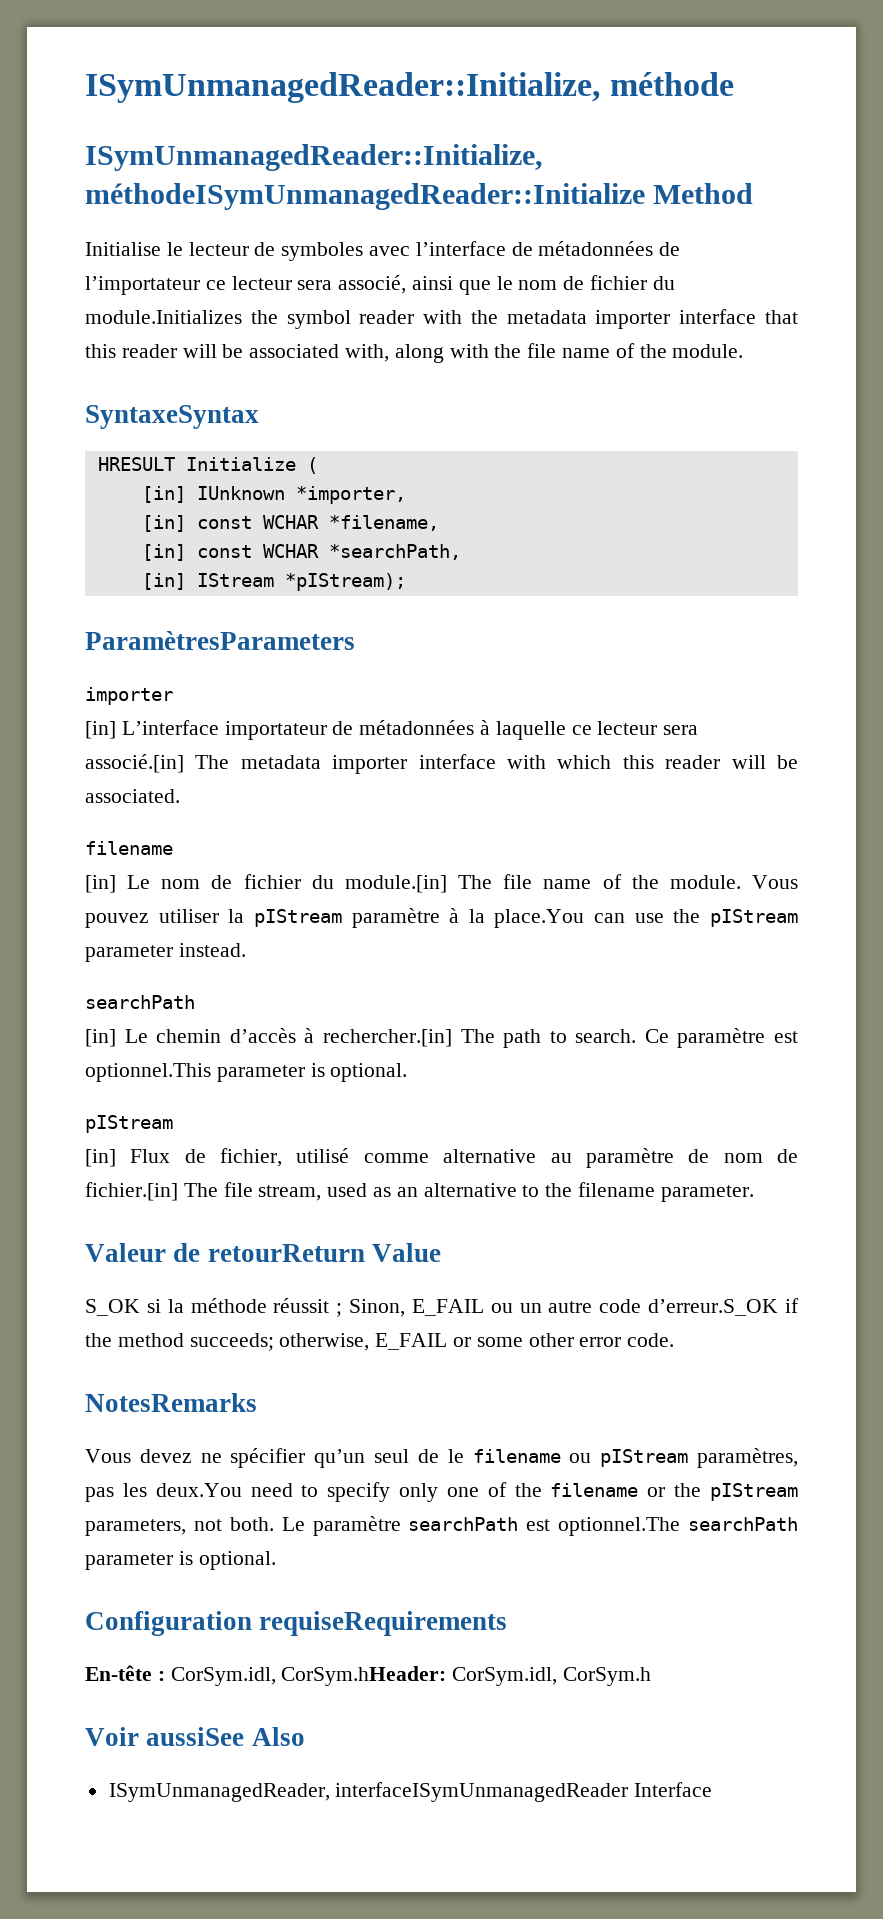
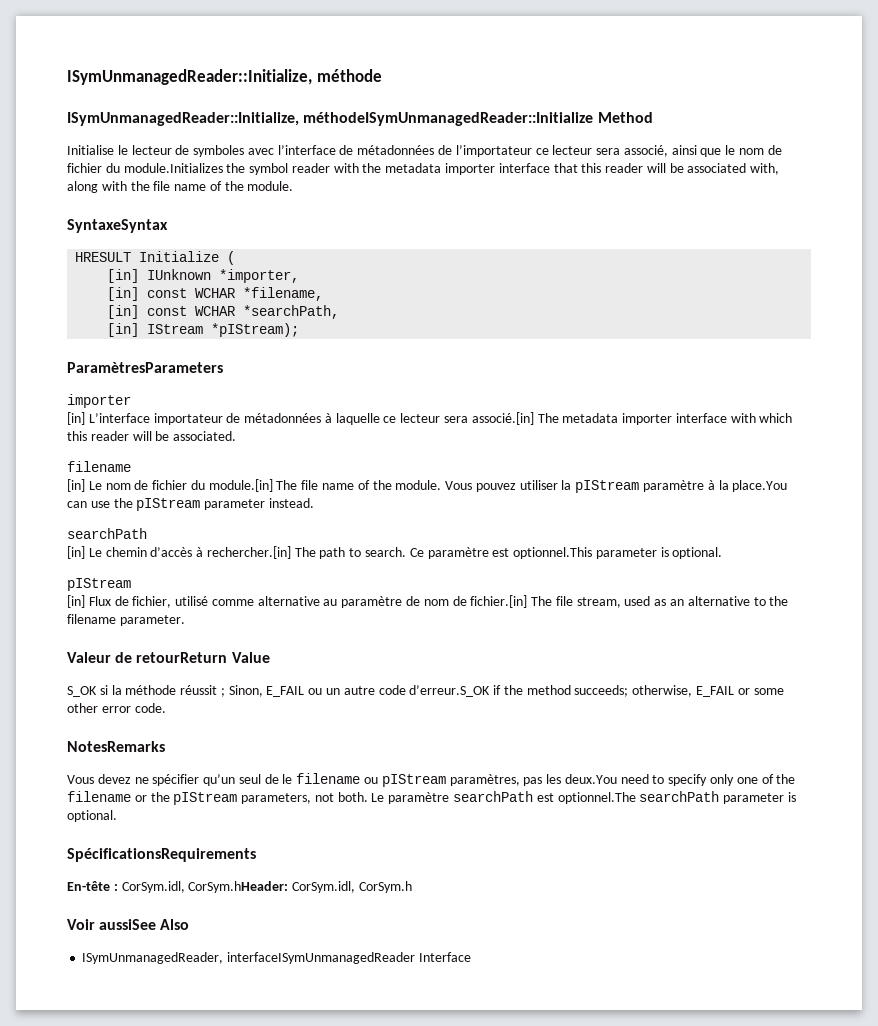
[85,1611,508,1636] Configuration requiseRequirements -> [67,848,256,862] SpécificationsRequirements

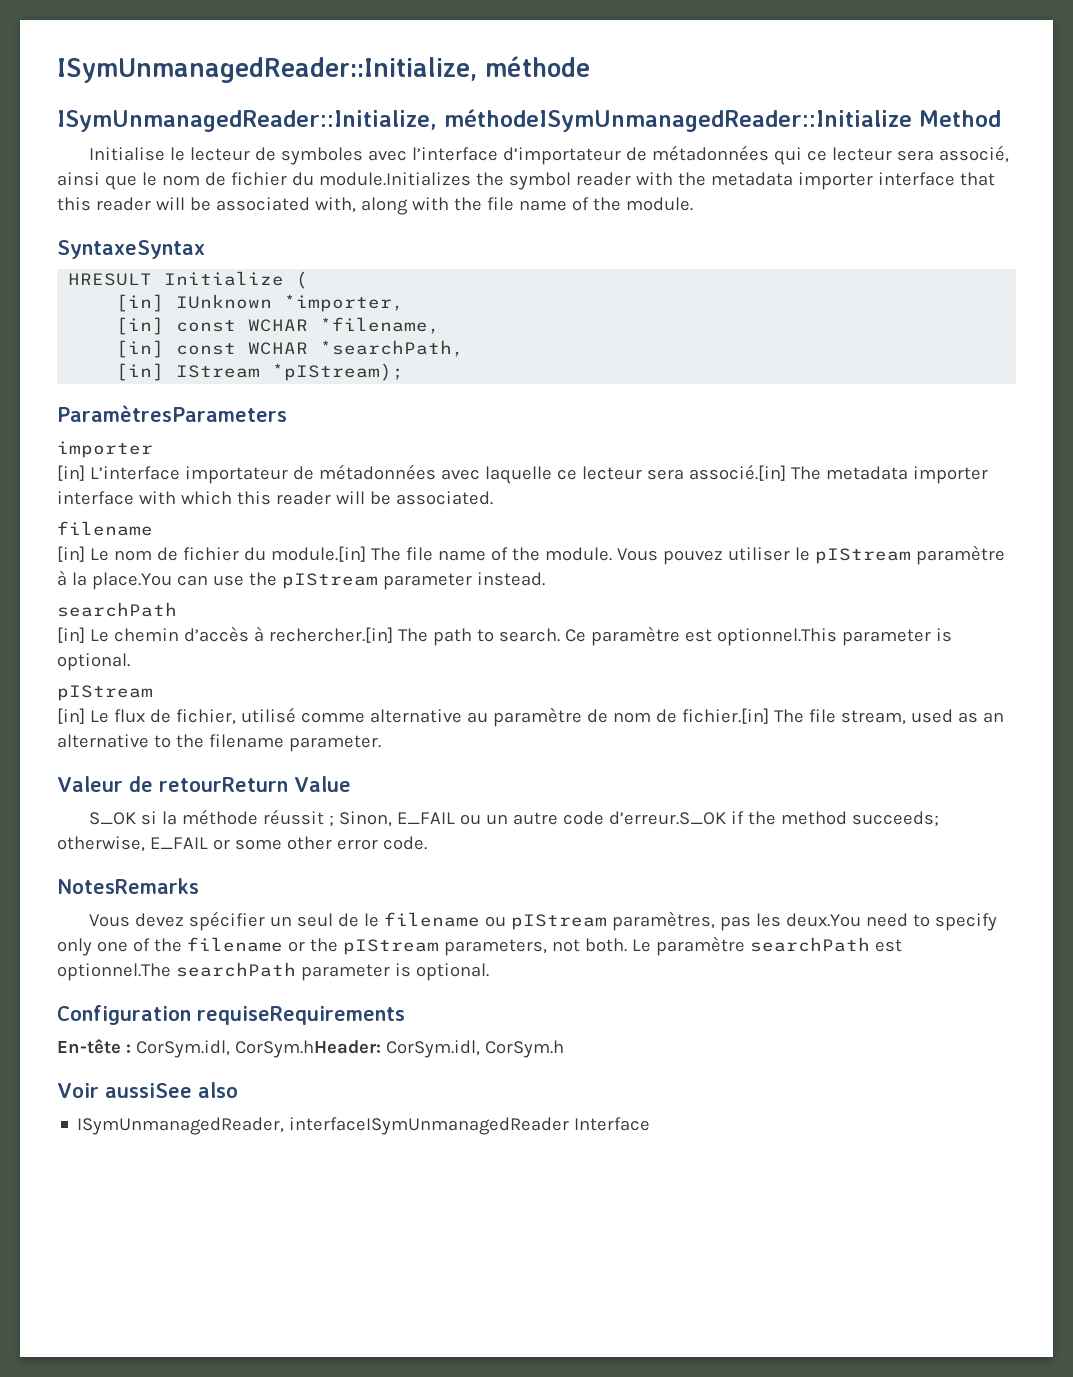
[339,145,532,157] de métadonnées de l’importateur -> [503,145,803,165] d’importateur de métadonnées qui
[324,413,332,423] à -> [440,469,480,480] avec
[561,480,572,490] la -> [794,547,810,561] le
[88,596,111,606] Flux -> [89,709,145,723] Le flux
[134,774,236,786] ne spécifier qu’un -> [189,911,293,931] spécifier un
[67,848,256,862] SpécificationsRequirements -> [57,1005,405,1025] Configuration requiseRequirements
[160,919,190,930] Also -> [197,1082,238,1098] also

